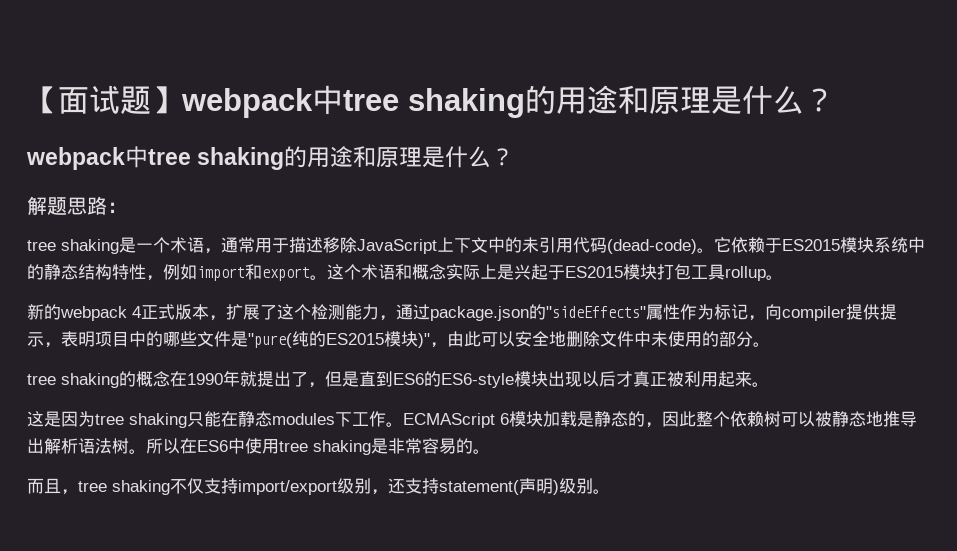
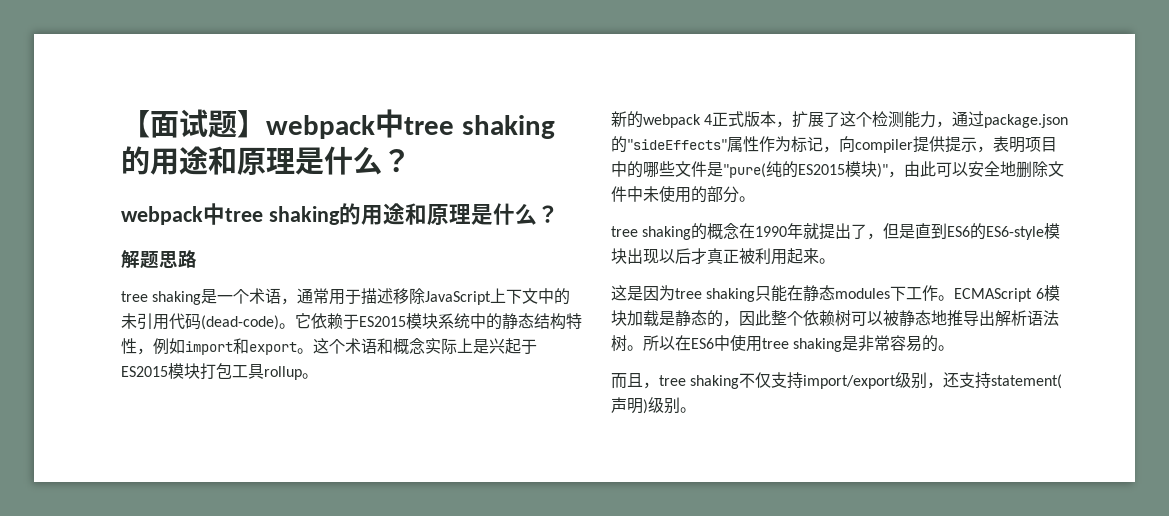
[107,202,127,213] ： -> (197, 259) none

